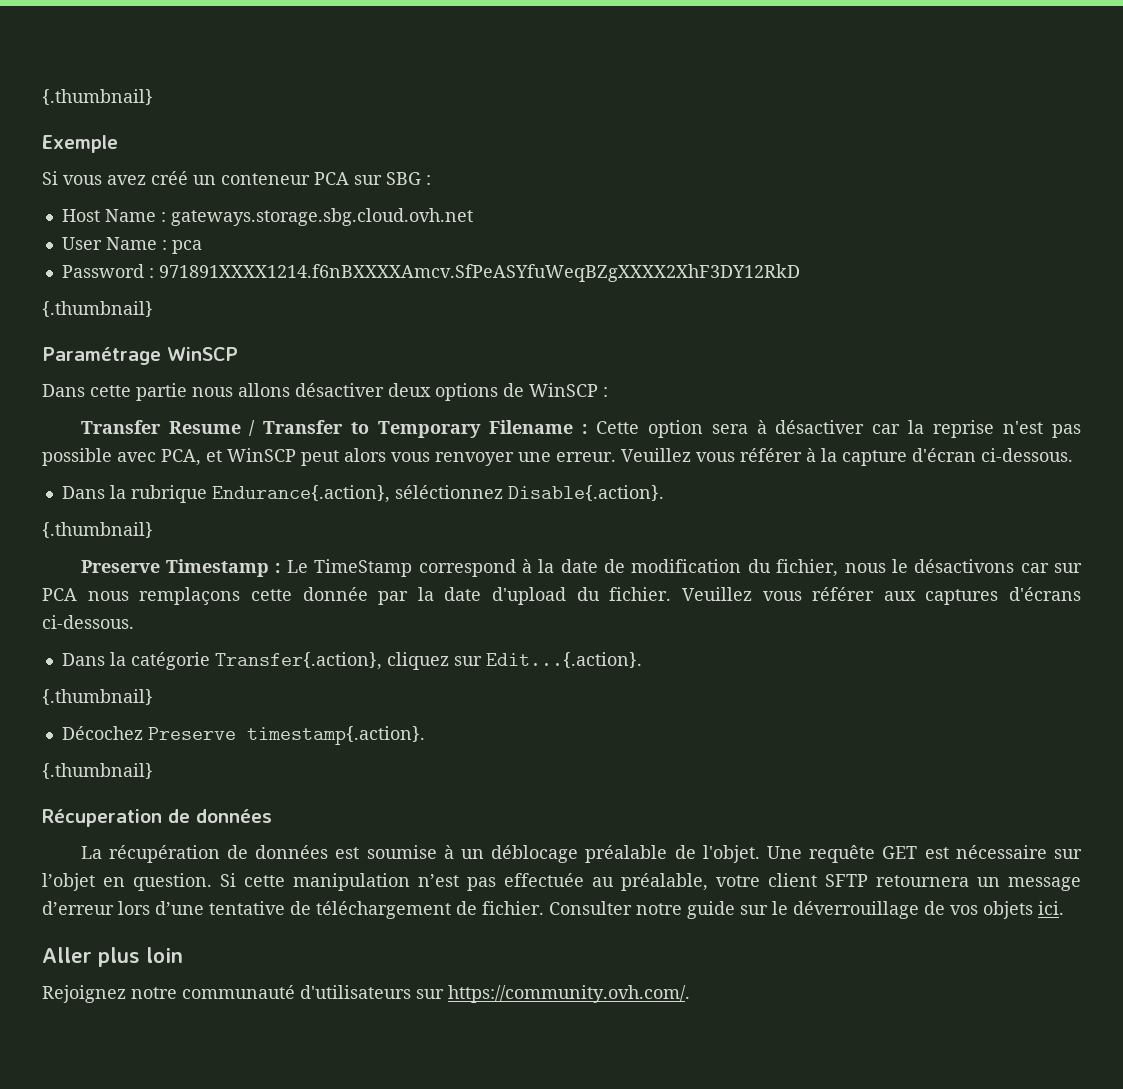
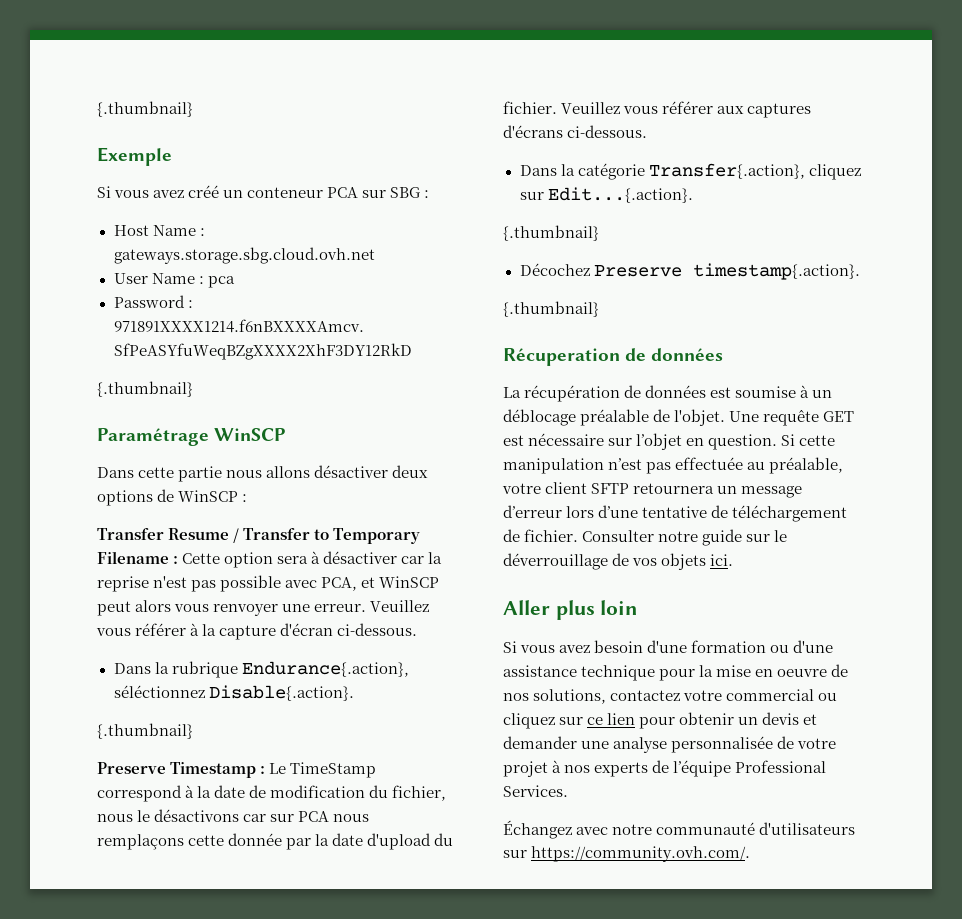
[42,985,126,1003] Rejoignez -> [503,640,834,653] [503,664,849,681] [503,689,838,704] [503,712,818,729] [503,736,837,753] [503,760,827,777] [503,785,568,797] [503,820,609,839] Si vous avez besoin d'une formation ou d'une assistance technique pour la mise en oeuvre de nos solutions, contactez votre commercial ou cliquez sur ce lien pour obtenir un devis et demander une analyse personnalisée de votre projet à nos experts de l’équipe Professional Services. // Échangez avec

